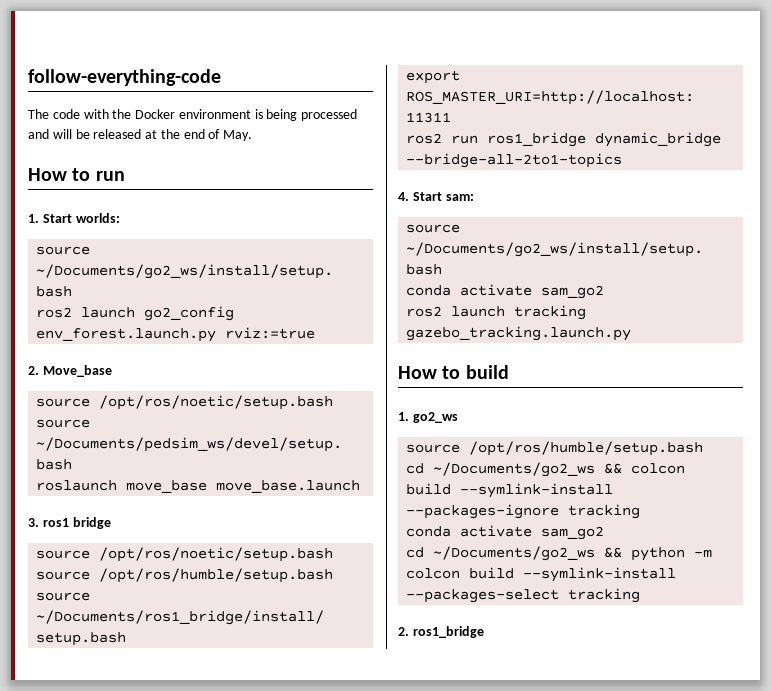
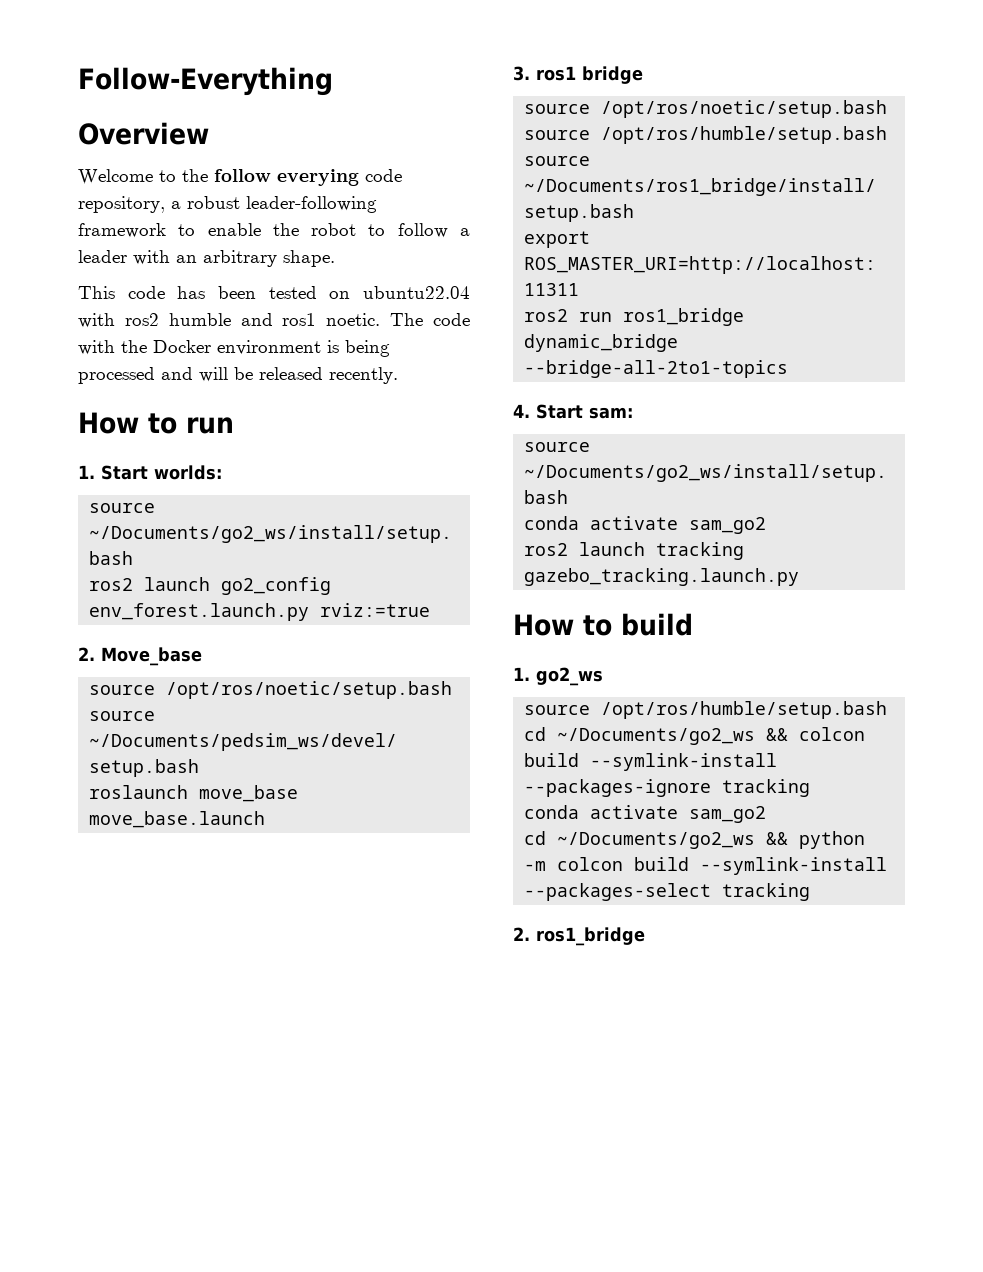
[28,69,221,86] follow-everything-code // -> [78,67,333,96] [78,122,209,145] [78,169,402,186] [78,196,377,213] [78,223,470,238] [78,250,335,267] [78,286,470,299] [78,313,381,328] Follow-Everything // Overview // Welcome to the follow everying code repository, a robust leader-following framework to enable the robot to follow a leader with an arbitrary shape. // This code has been tested on ubuntu22.04 with ros2 humble and ros1 noetic.
[145,129,253,141] at the end of May. -> [329,367,398,384] recently.

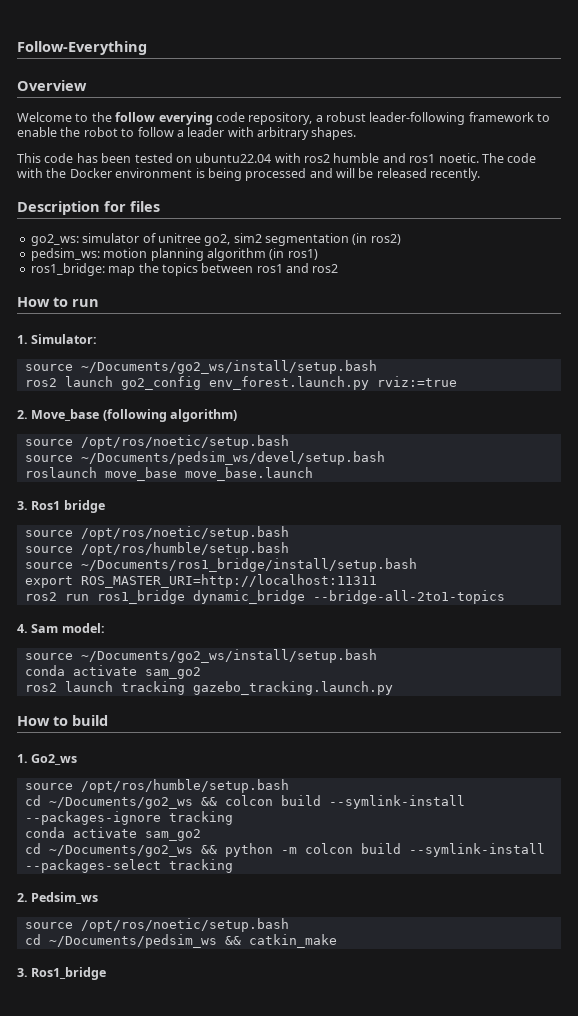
[176,250,335,267] an arbitrary shape. -> [257,127,357,140] arbitrary shapes.
(398, 375) none -> [17,201,160,215] [30,233,401,246] [30,248,318,261] [30,263,339,276] // Description for files // go2_ws: simulator of unitree go2, sim2 segmentation (in ros2) // pedsim_ws: motion planning algorithm (in ros1) // ros1_bridge: map the topics between ros1 and ros2
[101,465,222,480] Start worlds: -> [31,334,98,344] Simulator:
(202, 656) none -> [102,409,238,422] (following algorithm)
[536,66,576,81] ros1 -> [31,501,61,510] Ros1
[536,404,633,419] Start sam: -> [31,623,105,633] Sam model:
[536,667,603,686] go2_ws -> [31,754,78,765] Go2_ws
[536,927,645,946] ros1_bridge -> [31,892,99,904] [24,918,289,932] [24,934,337,948] [17,967,107,980] Pedsim_ws // source /opt/ros/noetic/setup.bash // cd ~/Documents/pedsim_ws && catkin_make // 3. Ros1_bridge

